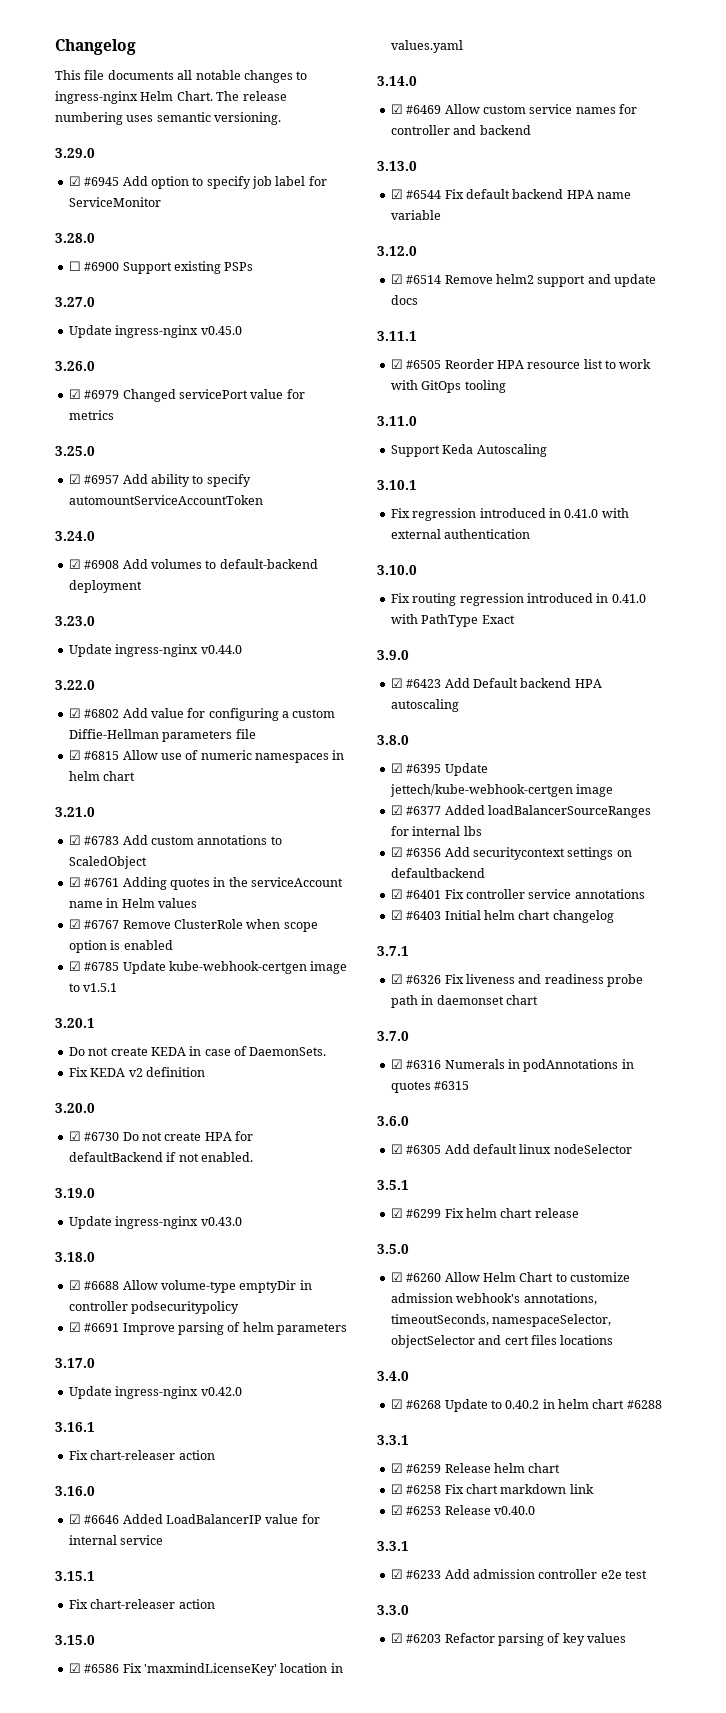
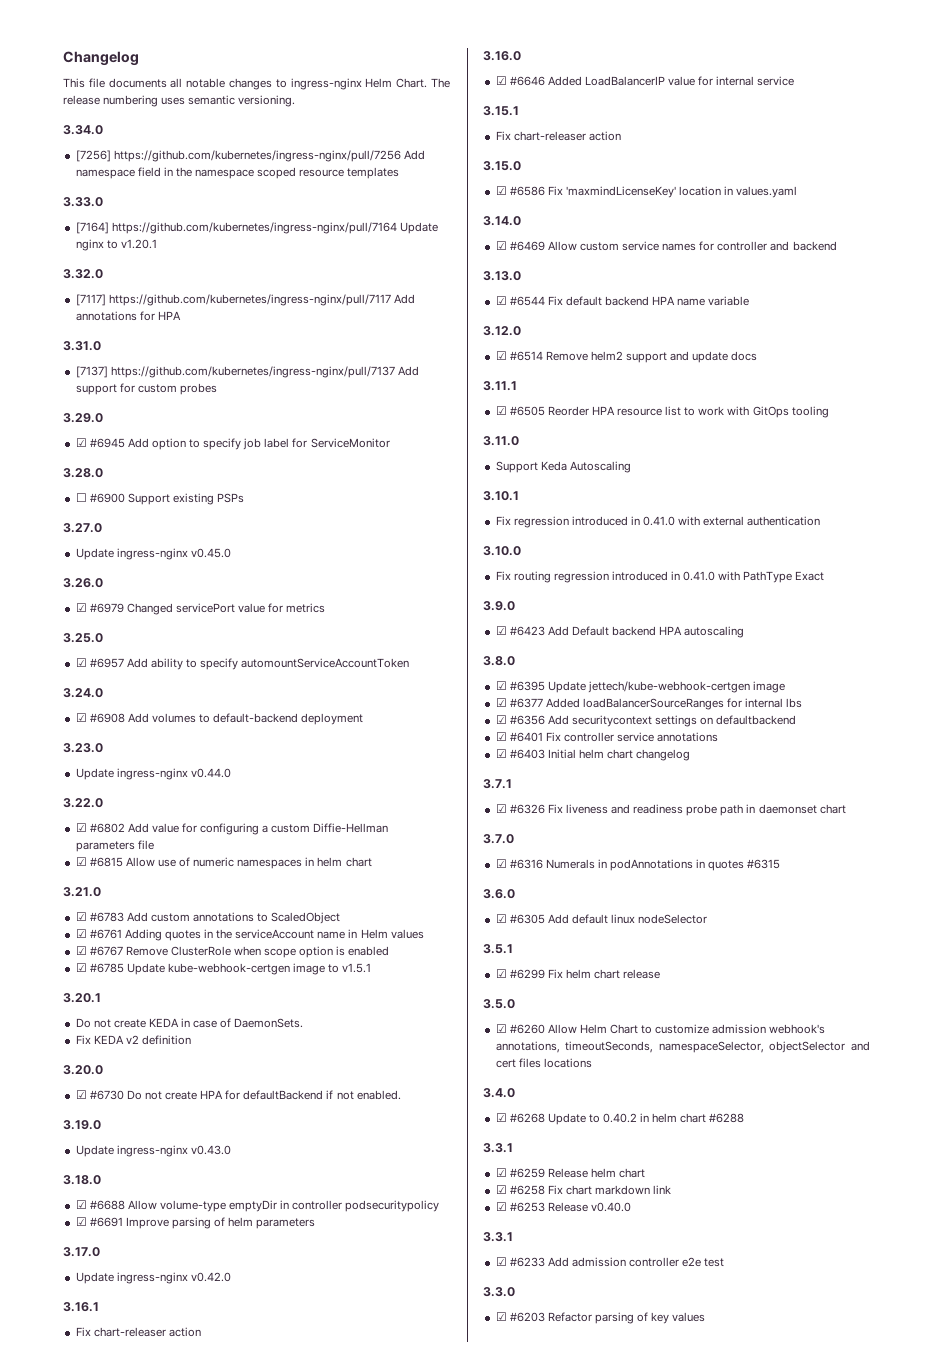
(282, 118) none -> [63,125,103,135] [75,150,425,162] [75,167,400,179] [63,197,103,207] [75,222,438,234] [75,239,157,251] [63,269,103,279] [75,294,415,306] [75,311,181,321] [63,341,101,351] [75,366,419,378] [75,383,217,395] // 3.34.0 // [7256] https://github.com/kubernetes/ingress-nginx/pull/7256 Add namespace field in the namespace scoped resource templates // 3.33.0 // [7164] https://github.com/kubernetes/ingress-nginx/pull/7164 Update nginx to v1.20.1 // 3.32.0 // [7117] https://github.com/kubernetes/ingress-nginx/pull/7117 Add annotations for HPA // 3.31.0 // [7137] https://github.com/kubernetes/ingress-nginx/pull/7137 Add support for custom probes

